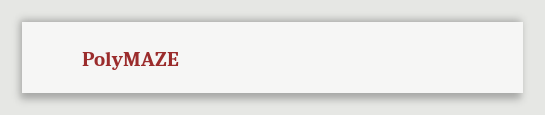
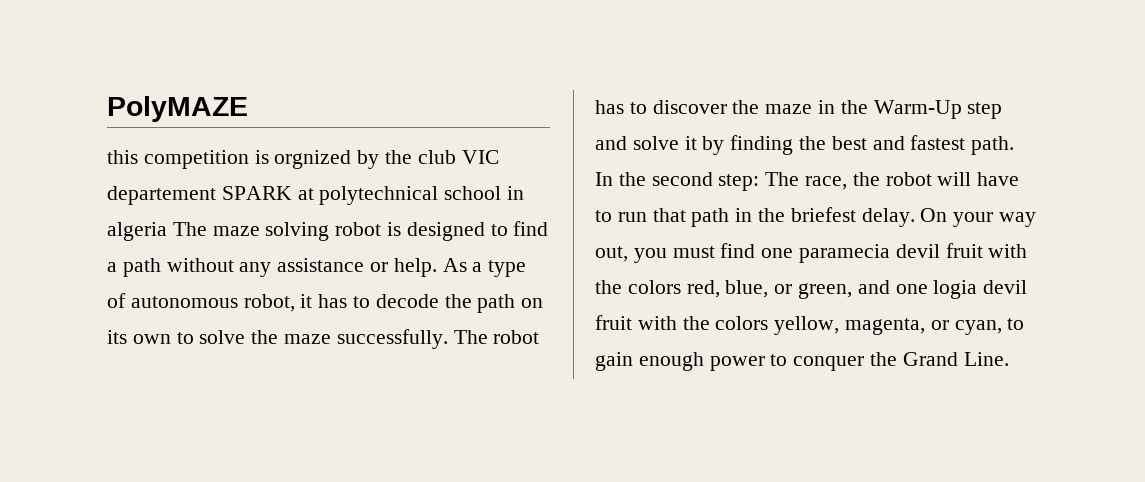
(179, 60) none -> [107,150,499,169] [107,186,525,205] [107,221,549,241] [107,258,527,277] [107,293,544,313] [107,329,540,349] [595,100,1003,119] [595,135,1015,155] [595,172,1020,191] [595,207,1037,227] [595,243,1028,263] [595,280,1028,299] [595,315,1025,335] [595,352,1009,371] // this competition is orgnized by the club VIC departement SPARK at polytechnical school in algeria The maze solving robot is designed to find a path without any assistance or help. As a type of autonomous robot, it has to decode the path on its own to solve the maze successfully. The robot has to discover the maze in the Warm-Up step and solve it by finding the best and fastest path. In the second step: The race, the robot will have to run that path in the briefest delay. On your way out, you must find one paramecia devil fruit with the colors red, blue, or green, and one logia devil fruit with the colors yellow, magenta, or cyan, to gain enough power to conquer the Grand Line.

